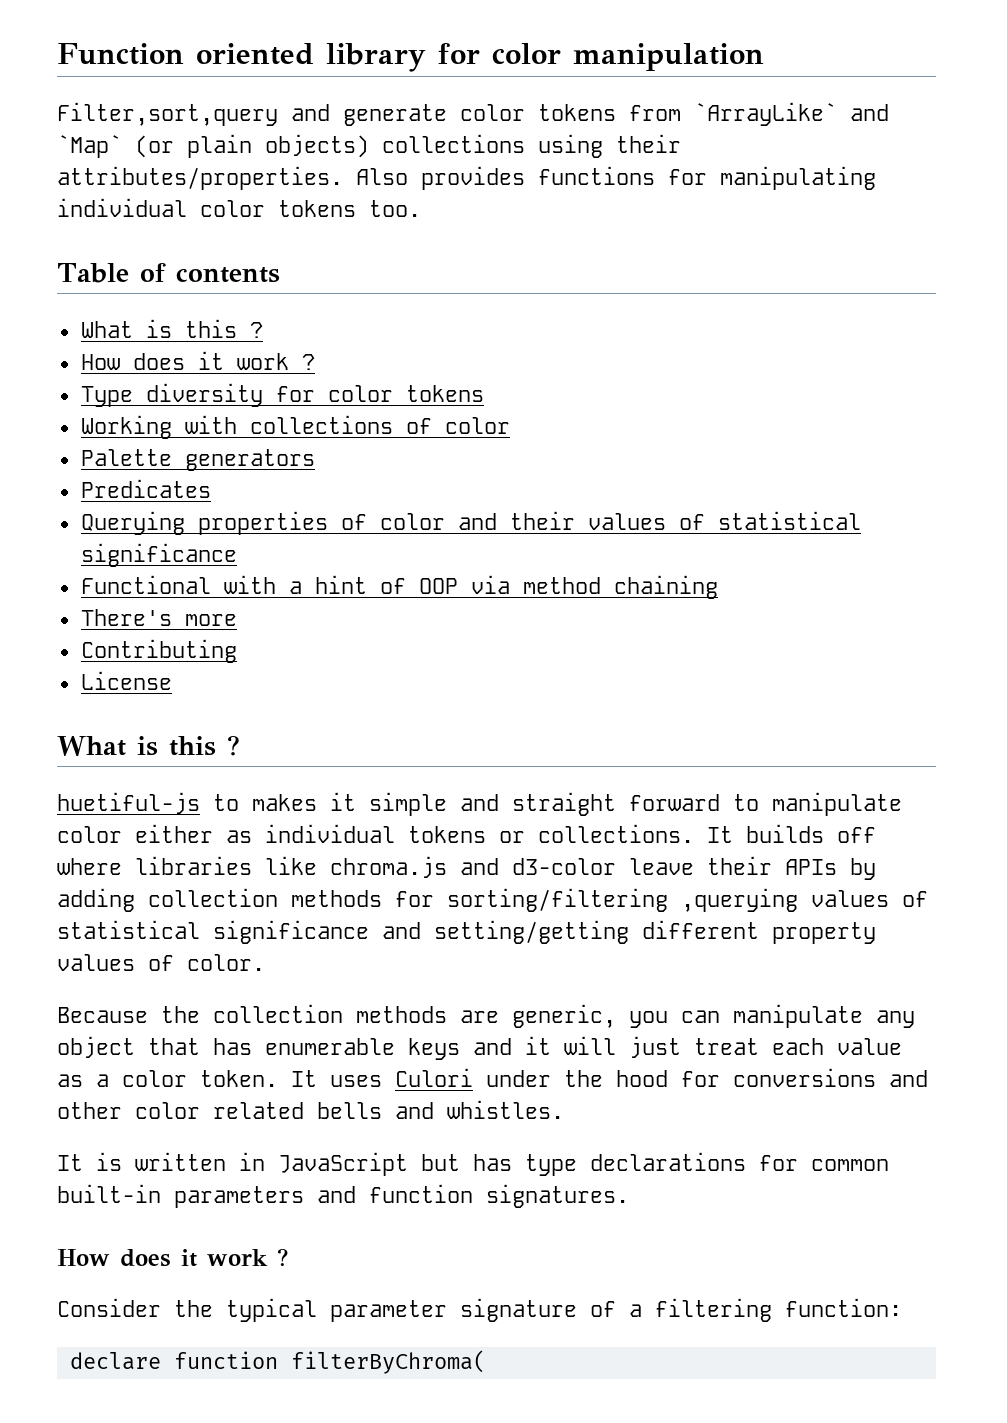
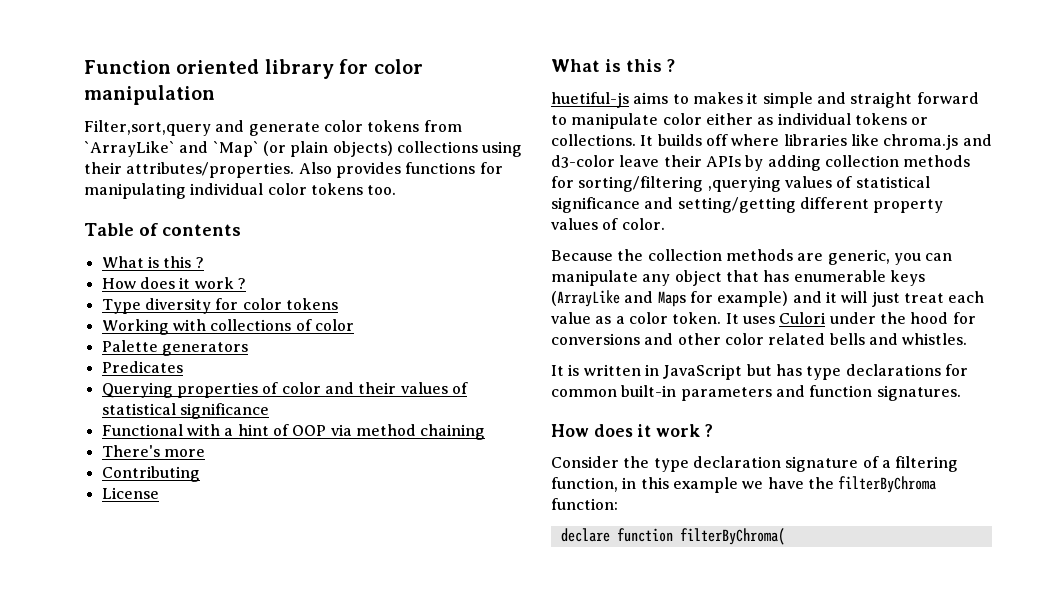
(200, 803) none -> [633,92,669,104] aims
(460, 1049) none -> [551,290,789,307] (ArrayLike and Maps for example)
[226,1298,447,1322] typical parameter -> [653,456,781,472] type declaration
(772, 1310) none -> [551,476,937,493] function, in this example we have the filterByChroma

